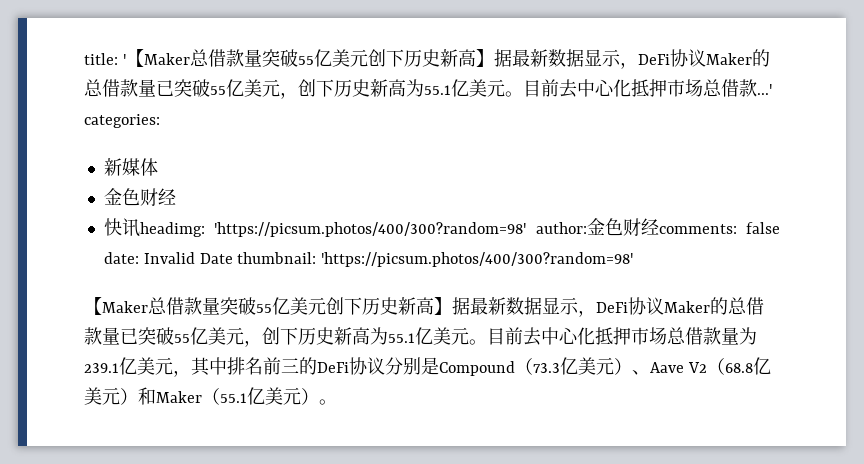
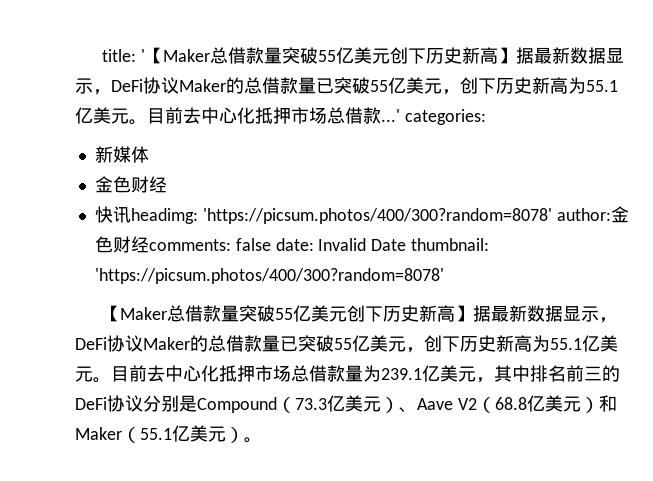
[214,222,527,237] 'https://picsum.photos/400/300?random=98' -> [202,208,552,224] 'https://picsum.photos/400/300?random=8078'
[321,252,634,267] 'https://picsum.photos/400/300?random=98' -> [94,268,444,284] 'https://picsum.photos/400/300?random=8078'

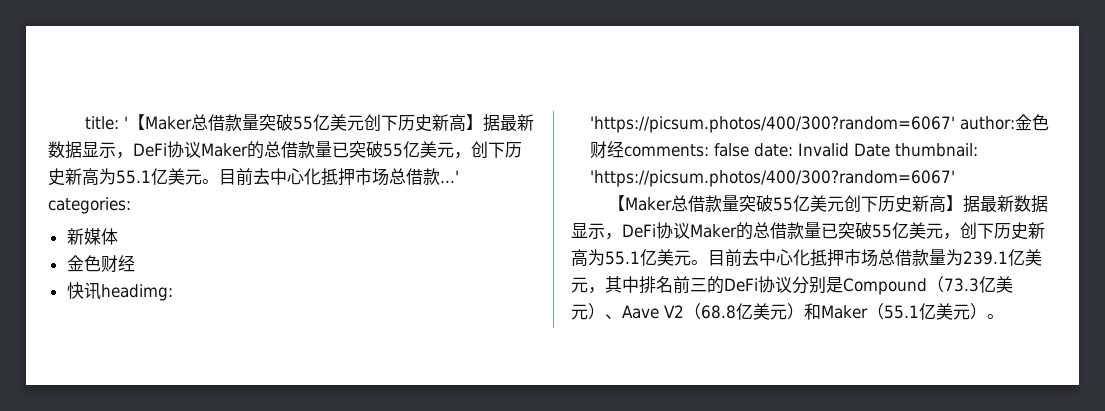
[202,208,552,224] 'https://picsum.photos/400/300?random=8078' -> [589,116,955,133] 'https://picsum.photos/400/300?random=6067'
[94,268,444,284] 'https://picsum.photos/400/300?random=8078' -> [589,170,955,187] 'https://picsum.photos/400/300?random=6067'

